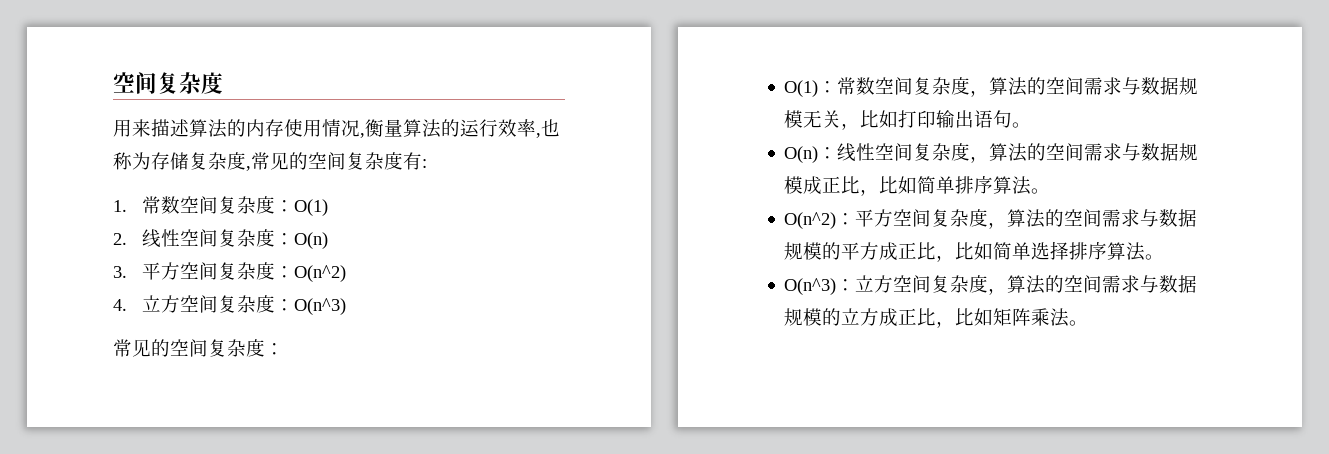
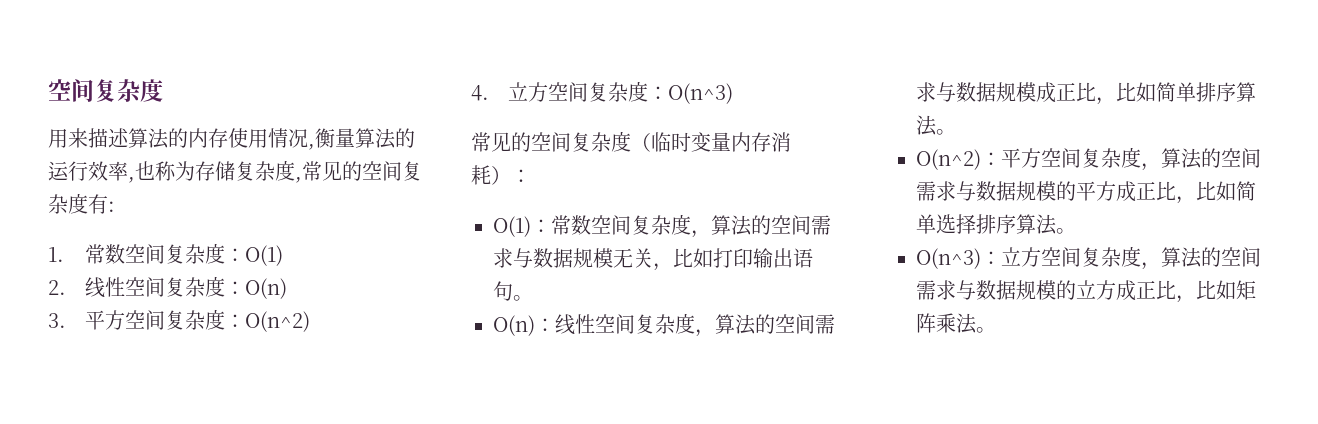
(265, 348) none -> [631,132,791,152] [471,165,511,185] （临时变量内存消耗）

